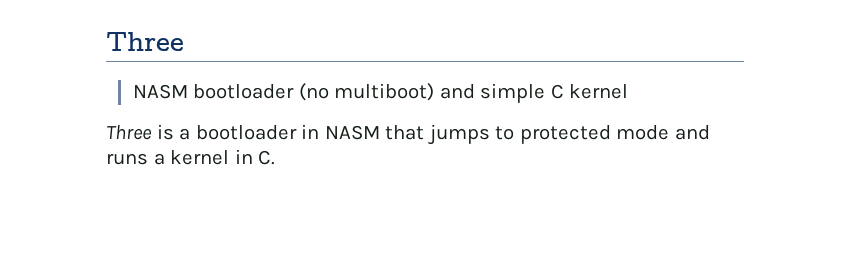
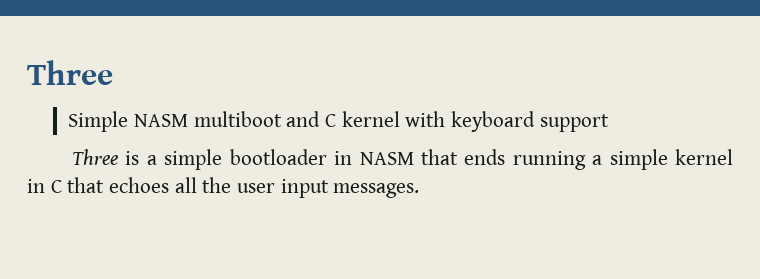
[132,83,546,103] NASM bootloader (no multiboot) and simple -> [68,111,321,132] Simple NASM multiboot and
(629, 91) none -> [405,111,609,132] with keyboard support
(191, 134) none -> [164,149,223,170] simple
[427,124,710,145] [106,149,276,165] jumps to protected mode and runs a kernel in C. -> [464,149,733,170] [27,177,420,198] ends running a simple kernel in C that echoes all the user input messages.

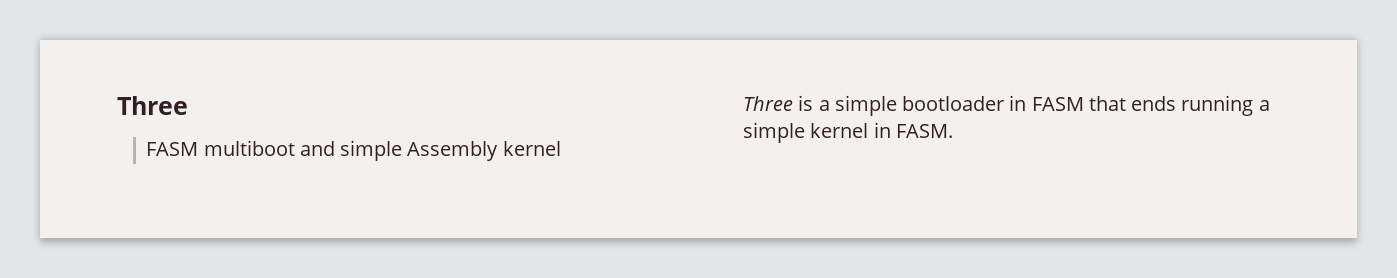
[68,111,609,132] Simple NASM multiboot and C kernel with keyboard support -> [146,140,561,161] FASM multiboot and simple Assembly kernel
[359,152,414,165] NASM -> [1031,97,1084,111] FASM
[50,177,420,198] C that echoes all the user input messages. -> [895,124,953,138] FASM.

